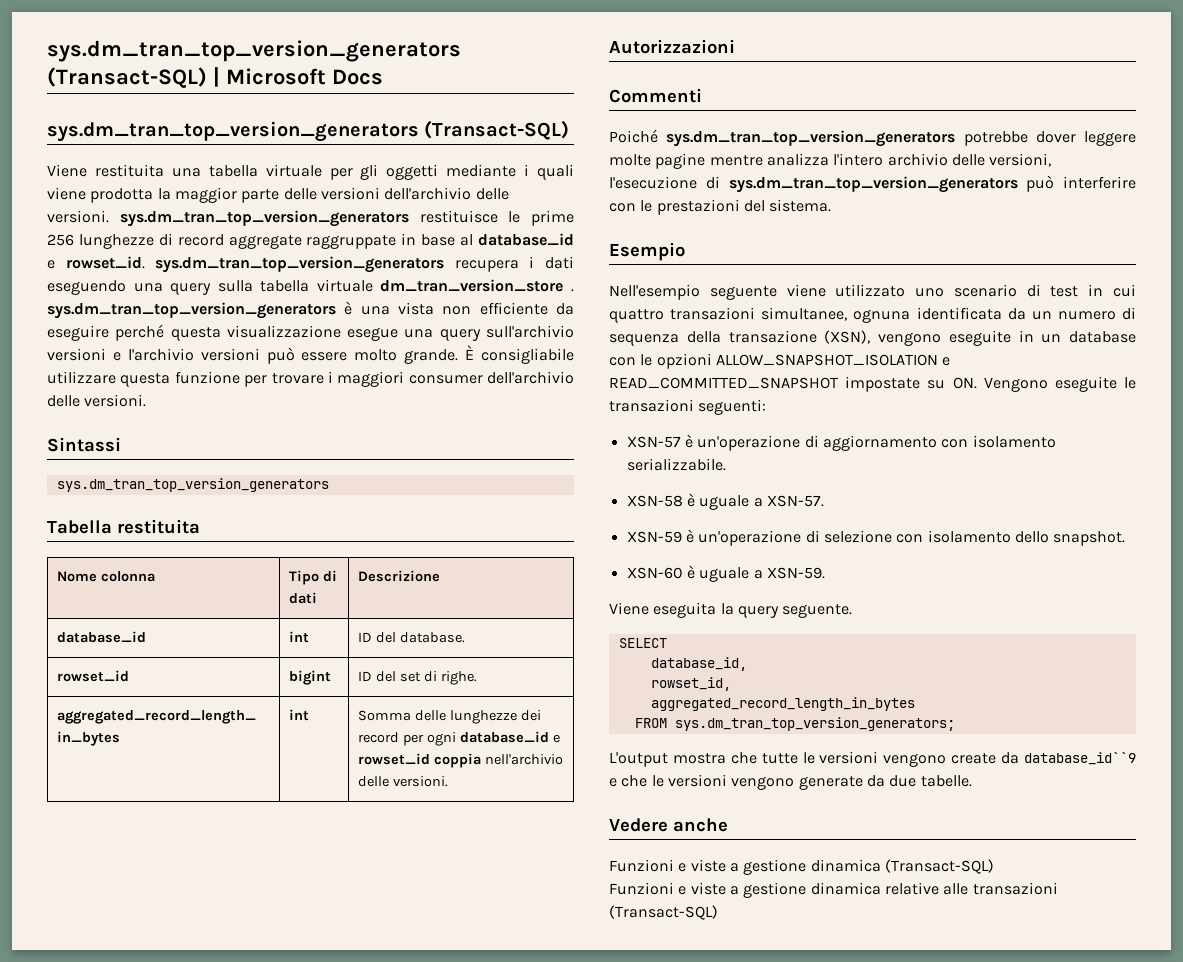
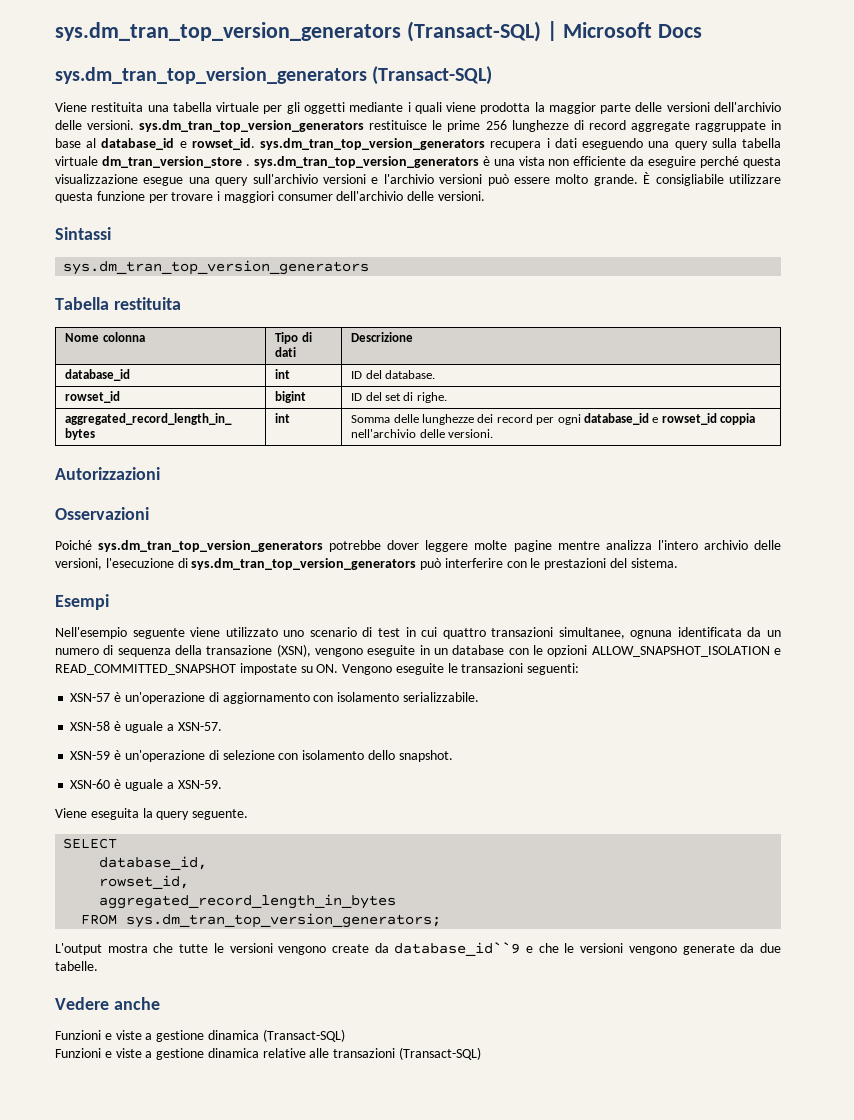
[609,88,702,103] Commenti -> [55,507,149,520] Osservazioni
[609,242,685,261] Esempio -> [55,594,109,610] Esempi

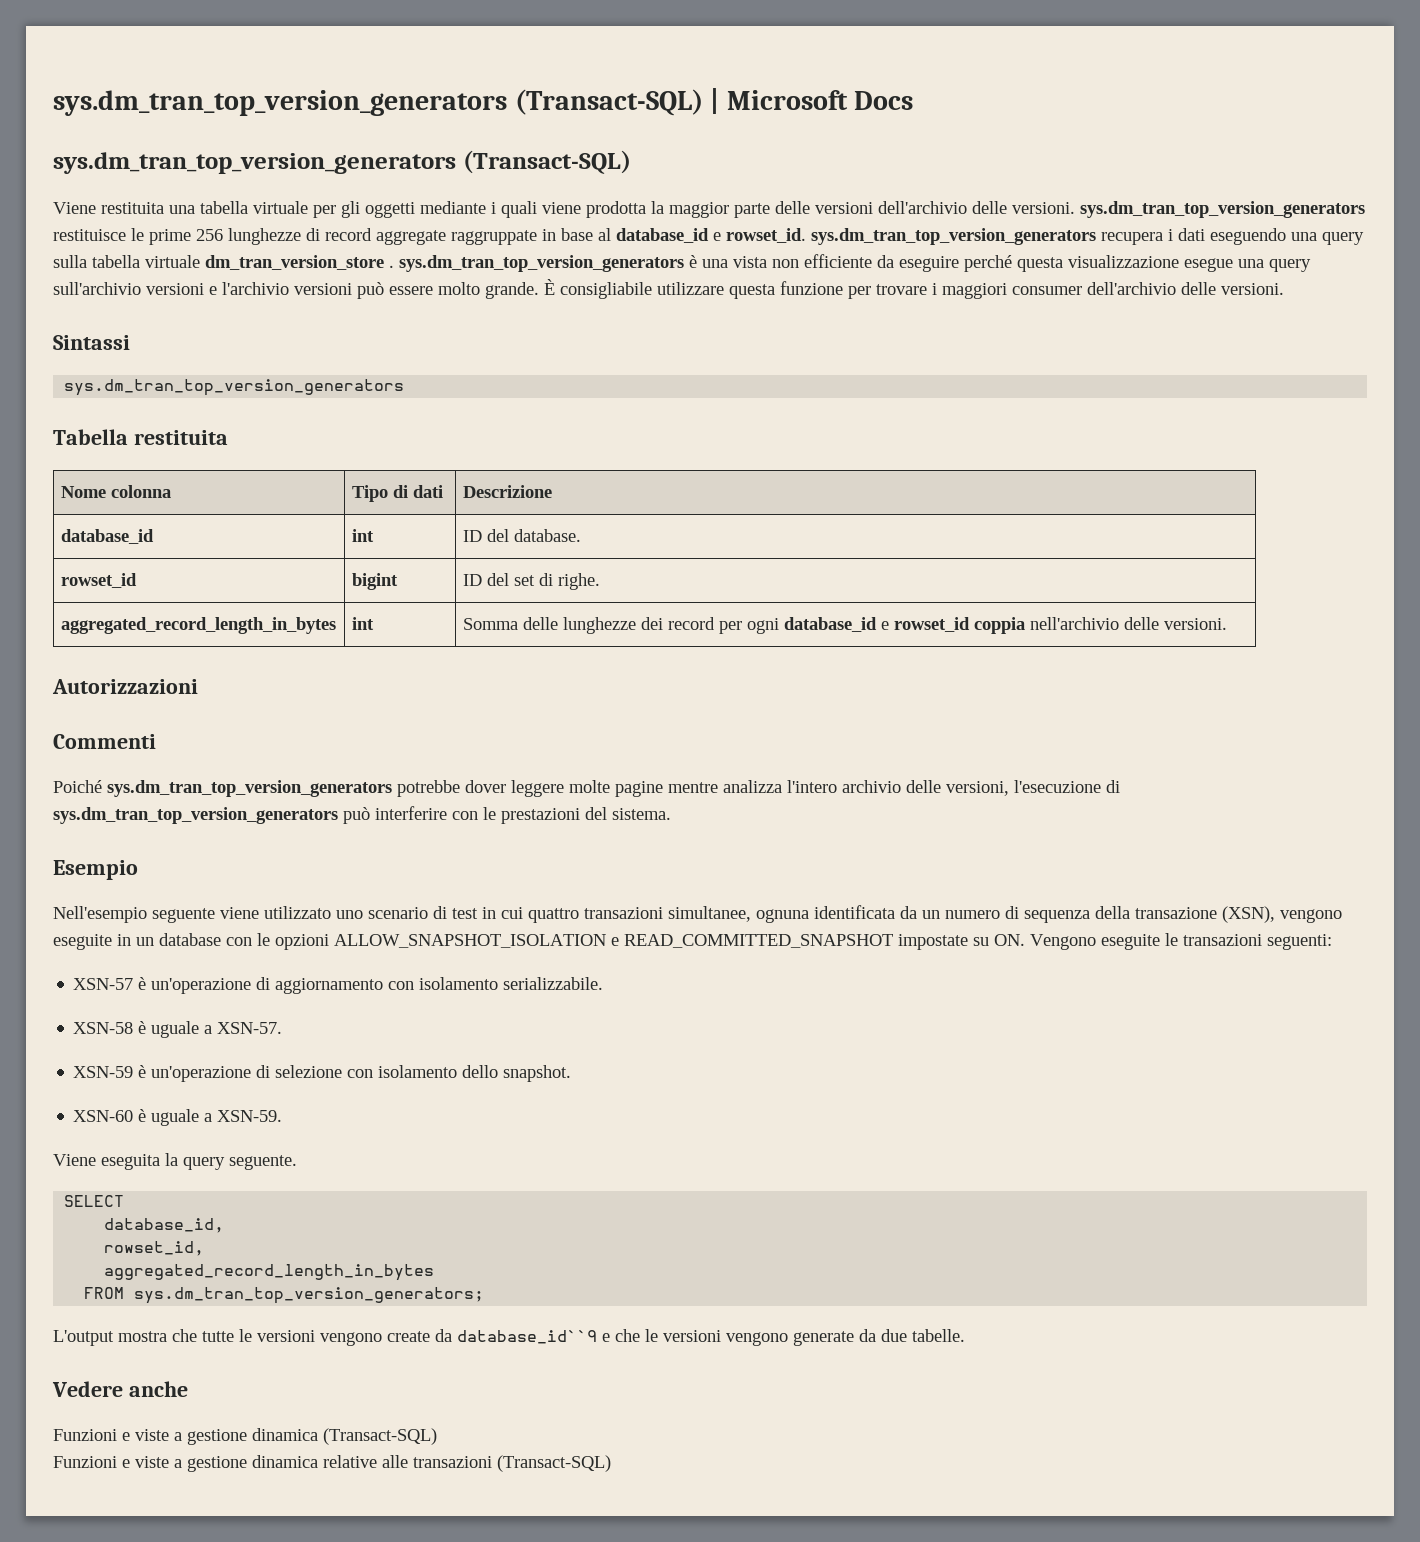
[55,507,149,520] Osservazioni -> [53,734,156,749] Commenti
[55,594,109,610] Esempi -> [53,860,138,880] Esempio

